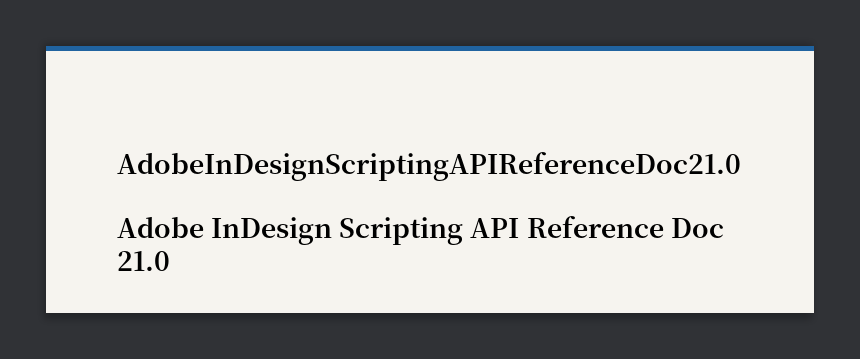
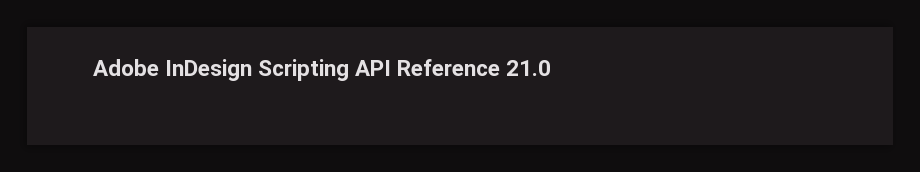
[117,152,741,181] AdobeInDesignScriptingAPIReferenceDoc21.0 // -> (93, 67) none
[670,218,724,238] Doc -> (501, 67) none

